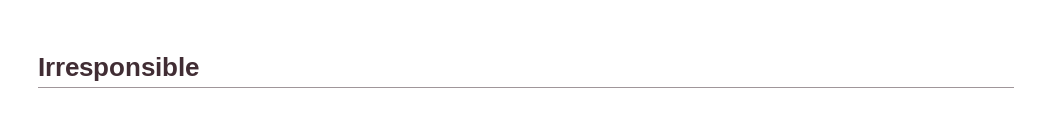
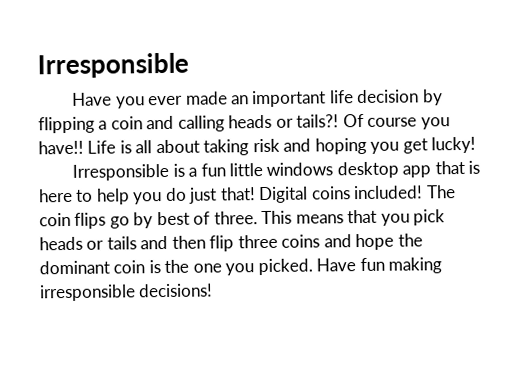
[38,57,199,81] Irresponsible -> [37,52,189,79] [72,89,443,109] [38,113,450,134] [38,136,477,156] [72,160,481,181] [39,185,456,205] [39,209,446,229] [39,233,423,252] [39,257,443,276] [39,283,214,302] Irresponsible // Have you ever made an important life decision by flipping a coin and calling heads or tails?! Of course you have!! Life is all about taking risk and hoping you get lucky! // Irresponsible is a fun little windows desktop app that is here to help you do just that! Digital coins included! The coin flips go by best of three. This means that you pick heads or tails and then flip three coins and hope the dominant coin is the one you picked. Have fun making irresponsible decisions!

